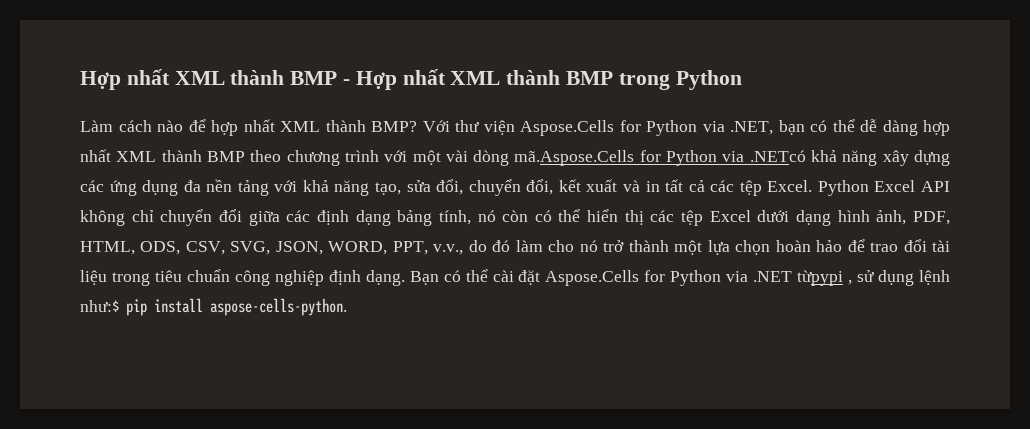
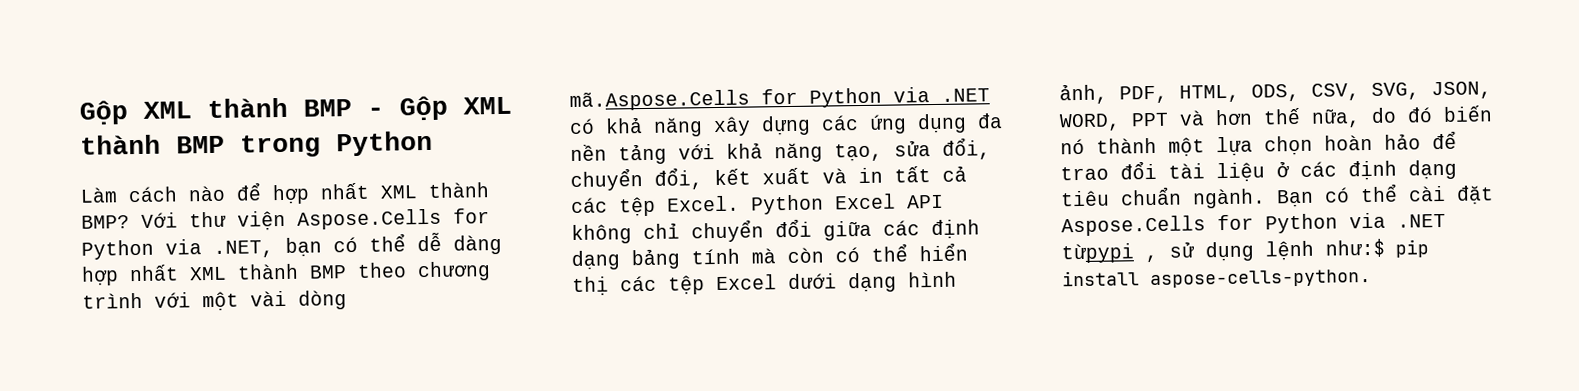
[80,69,170,90] Hợp nhất -> [79,100,128,125] Gộp
[355,69,446,90] Hợp nhất -> [399,95,448,121] Gộp
[749,150,806,162] .NETcó -> [941,88,990,102] [569,118,595,135] .NET có
[438,210,496,225] tính, nó -> [691,248,776,265] tính mà
[392,240,625,255] PPT, v.v., do đó làm cho nó trở -> [1131,105,1493,128] [1060,138,1085,155] PPT và hơn thế nữa, do đó biến nó
[111,269,405,286] trong tiêu chuẩn công nghiệp định dạng. -> [1276,159,1457,181] [1060,186,1266,209] ở các định dạng tiêu chuẩn ngành.

